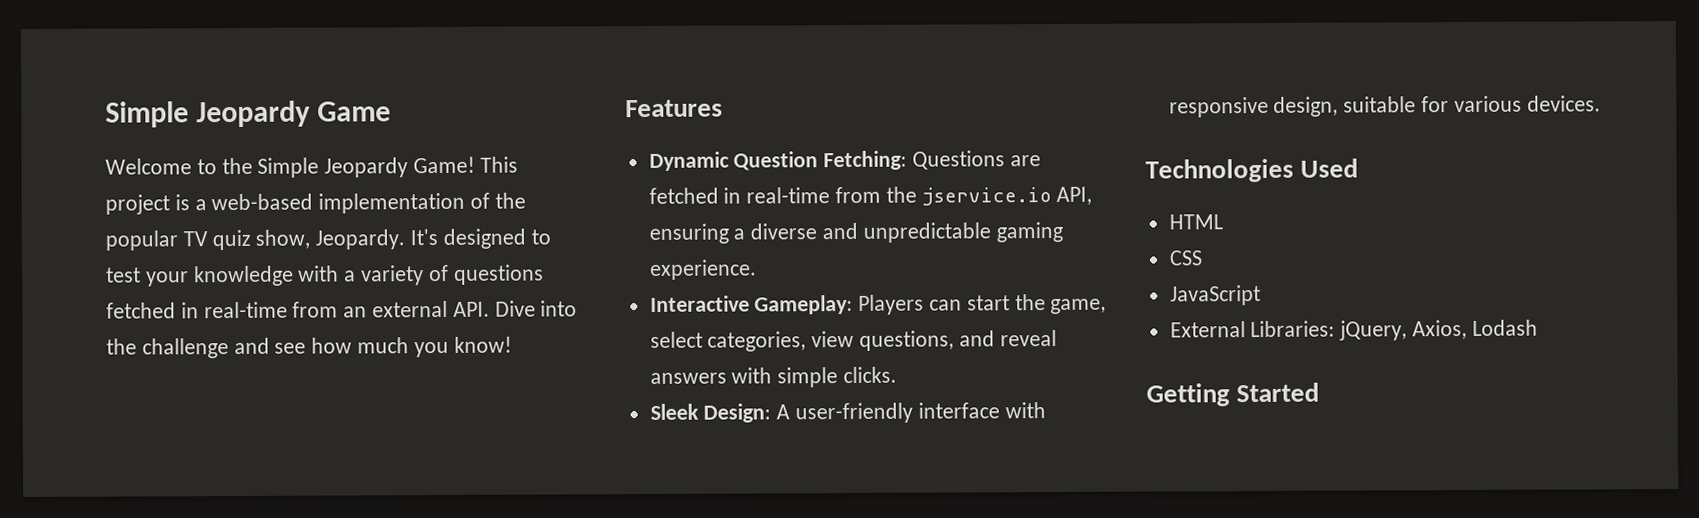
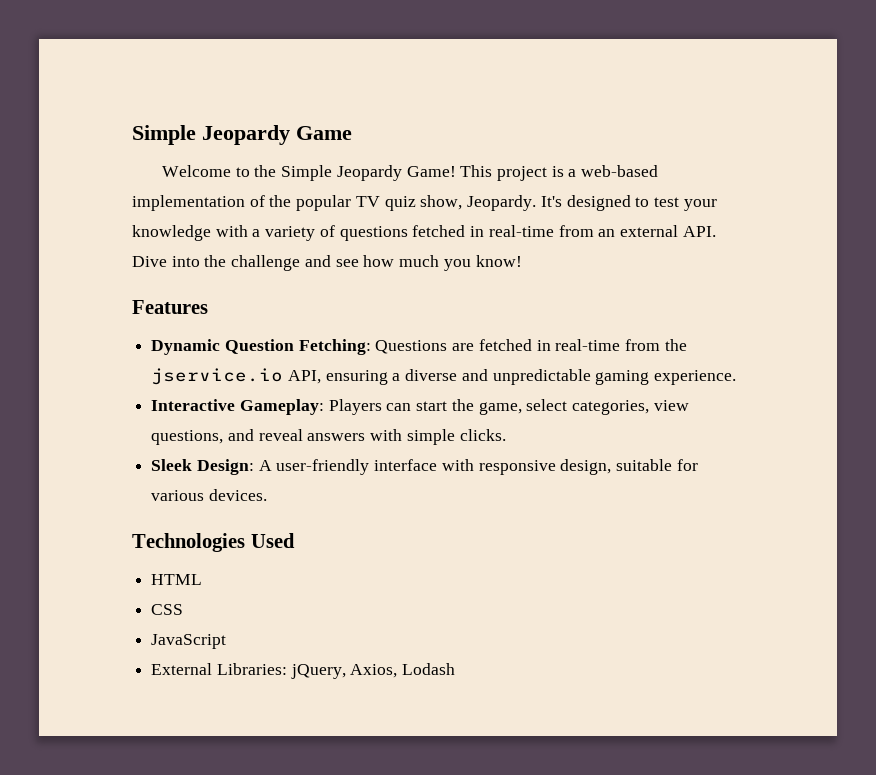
[1146,382,1320,407] // Getting Started -> (456, 669) none

